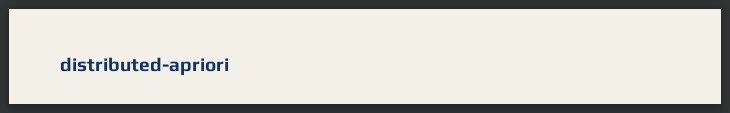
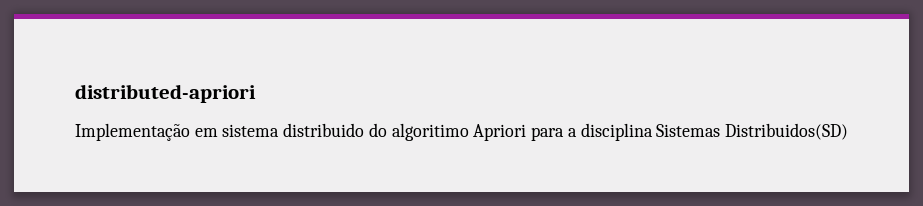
(229, 66) none -> [75,123,848,141] // Implementação em sistema distribuido do algoritimo Apriori para a disciplina Sistemas Distribuidos(SD)

